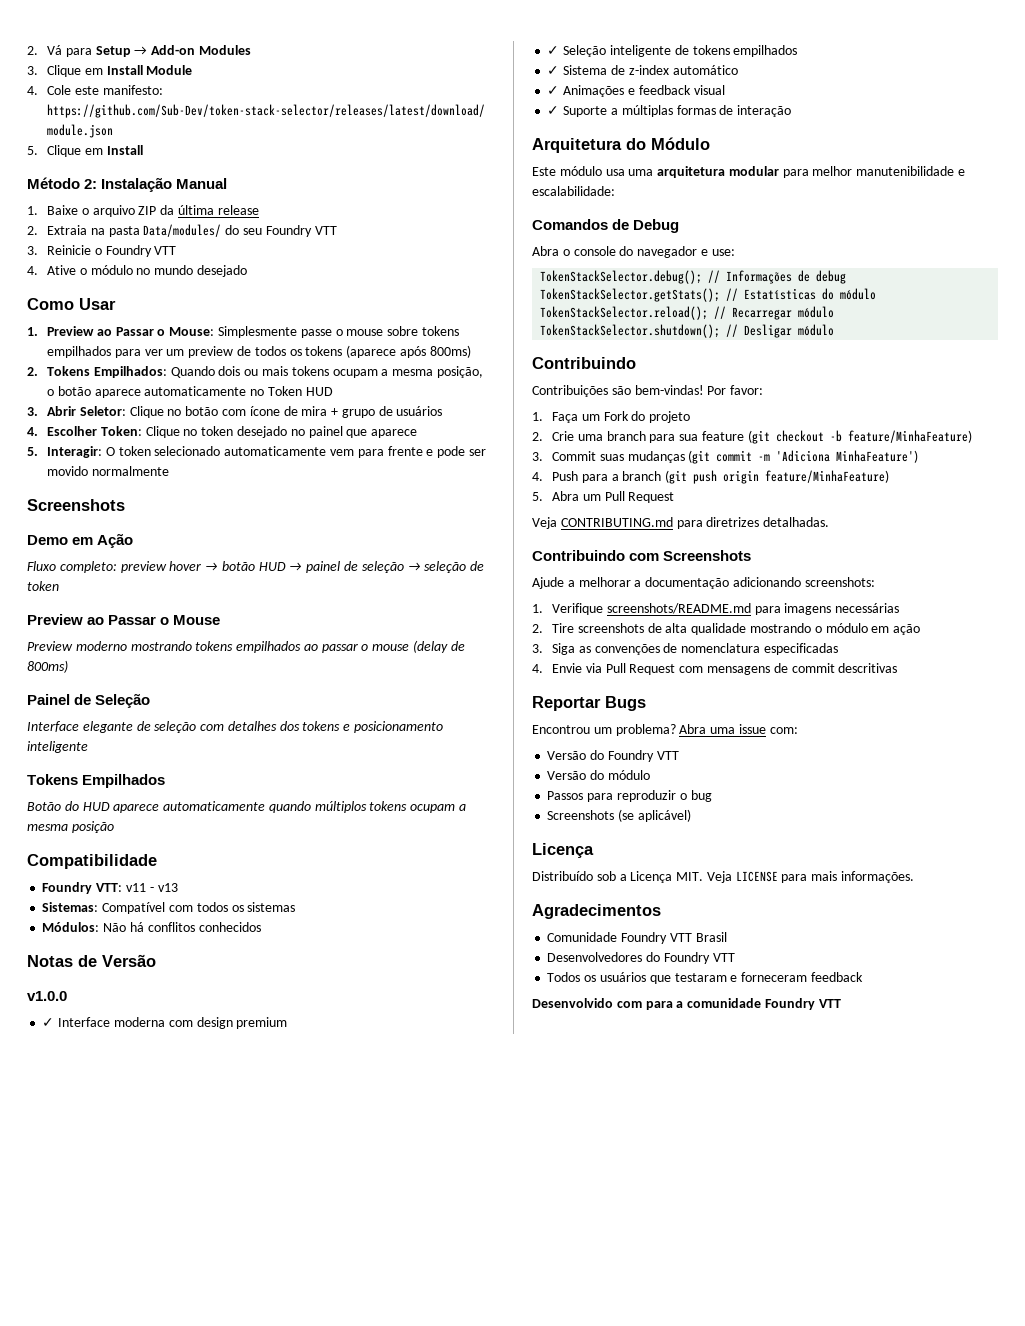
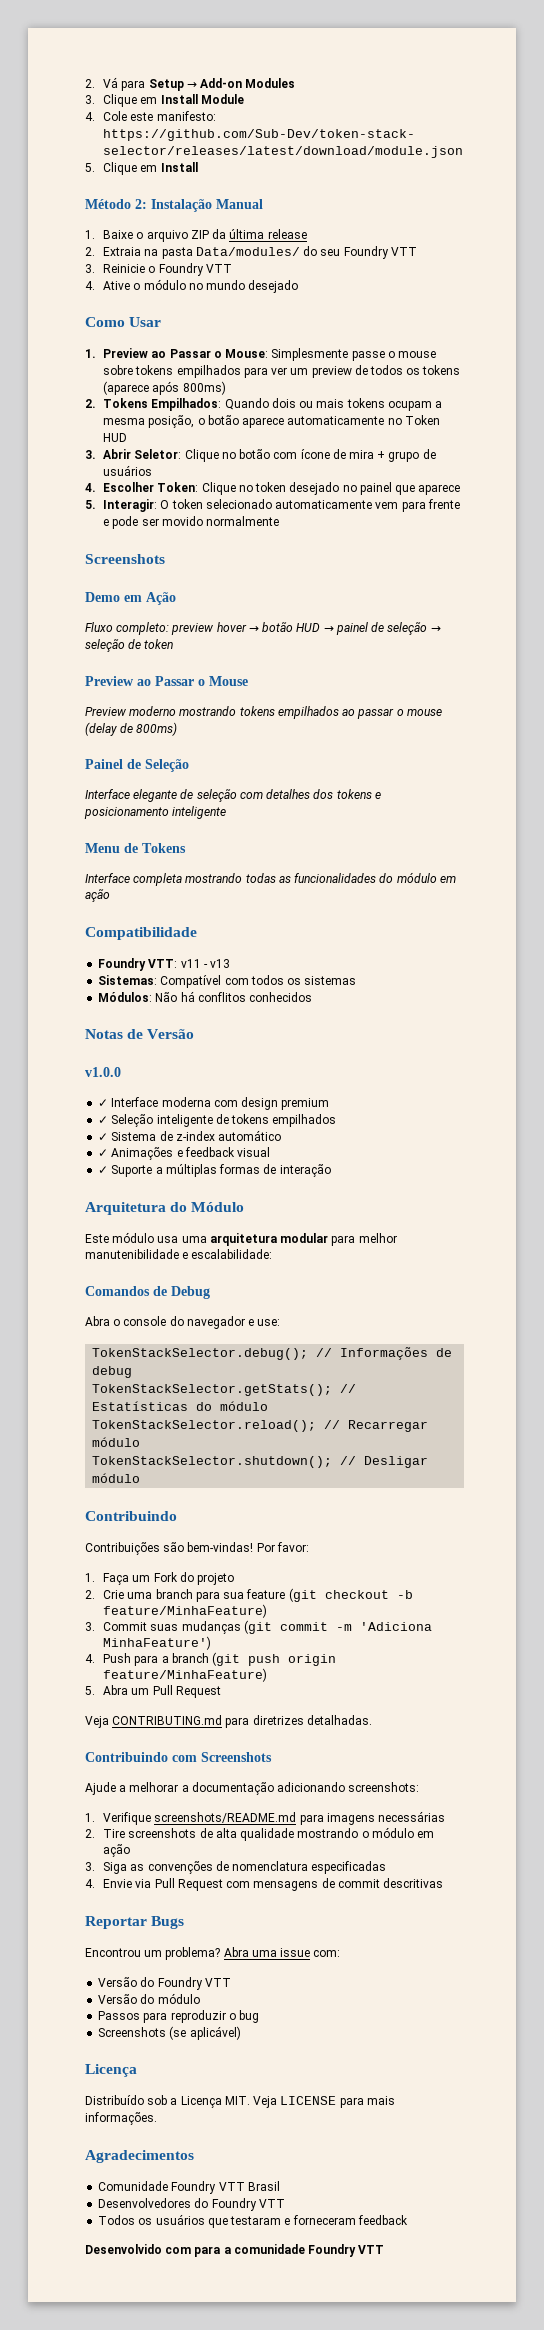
[27,774,166,788] [27,801,467,813] [27,821,114,833] Tokens Empilhados // Botão do HUD aparece automaticamente quando múltiplos tokens ocupam a mesma posição -> [85,843,186,853] [85,872,456,886] [85,889,110,902] Menu de Tokens // Interface completa mostrando todas as funcionalidades do módulo em ação

